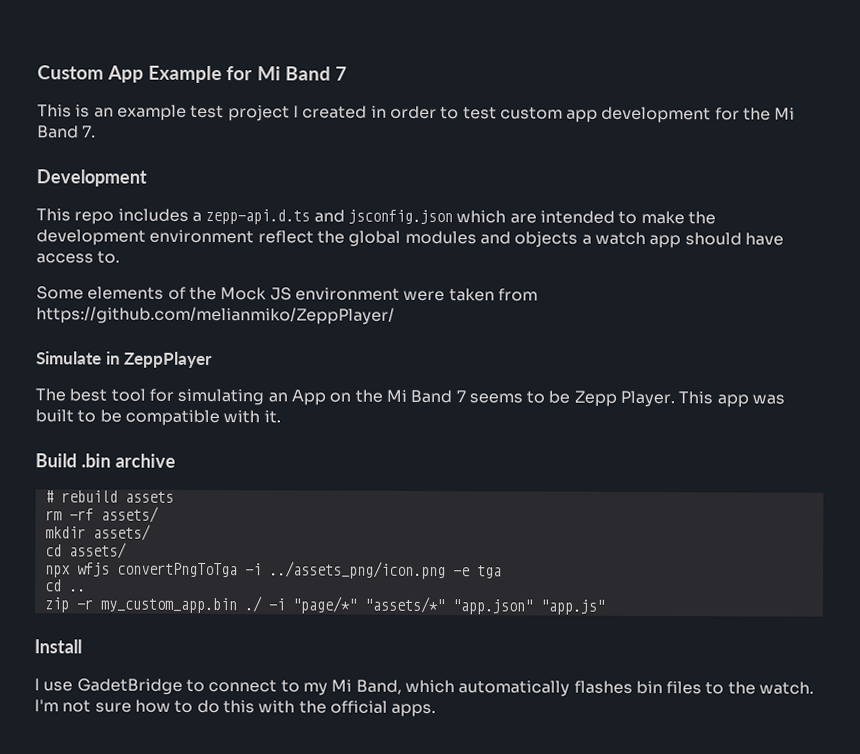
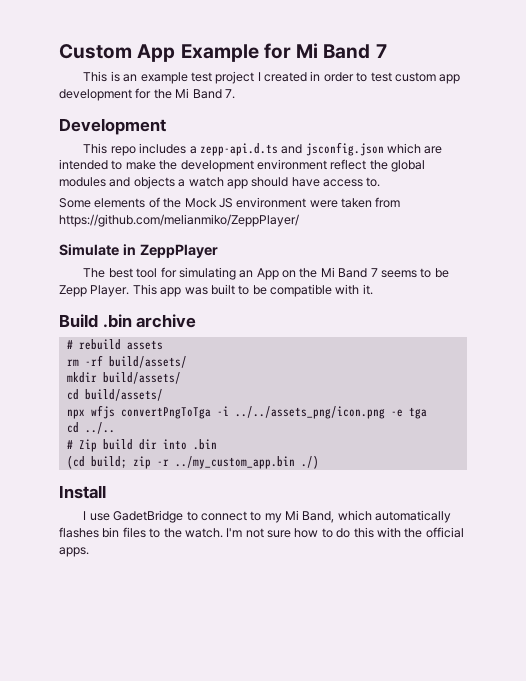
[100,506,159,523] assets/ -> [108,356,187,368] build/assets/
[92,524,151,541] [44,542,127,559] assets/ // cd assets/ -> [102,372,181,384] [66,389,163,401] build/assets/ // cd build/assets/
[268,561,446,580] ../assets_png/icon.png -> [234,406,385,419] ../../assets_png/icon.png
[68,588,86,592] [43,596,605,615] .. // zip -r my_custom_app.bin ./ -i "page/*" "assets/*" "app.json" "app.js" -> [84,422,115,434] [66,439,217,452] [66,455,319,469] ../.. // # Zip build dir into .bin // (cd build; zip -r ../my_custom_app.bin ./)

